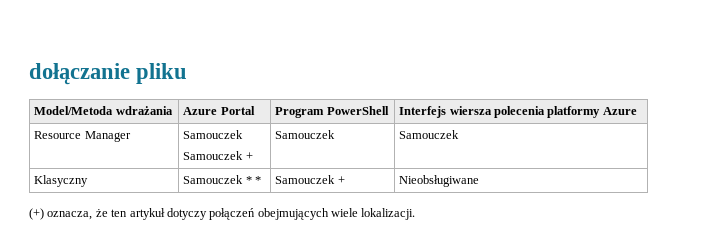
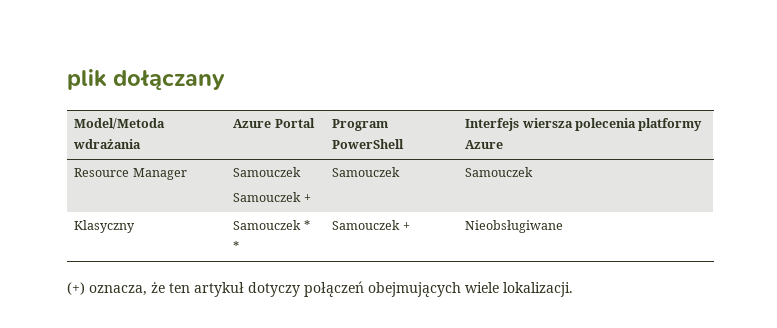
[29,63,188,85] dołączanie pliku -> [67,69,226,90] plik dołączany

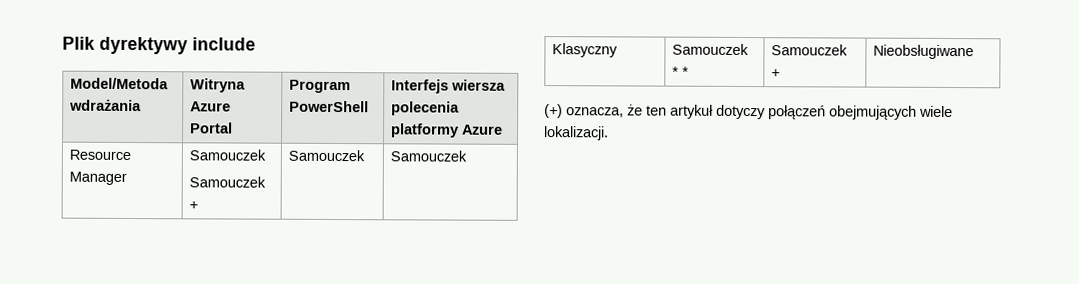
[67,69,226,90] plik dołączany -> [62,36,256,55] Plik dyrektywy include
(142, 144) none -> [190,78,247,93] Witryna

